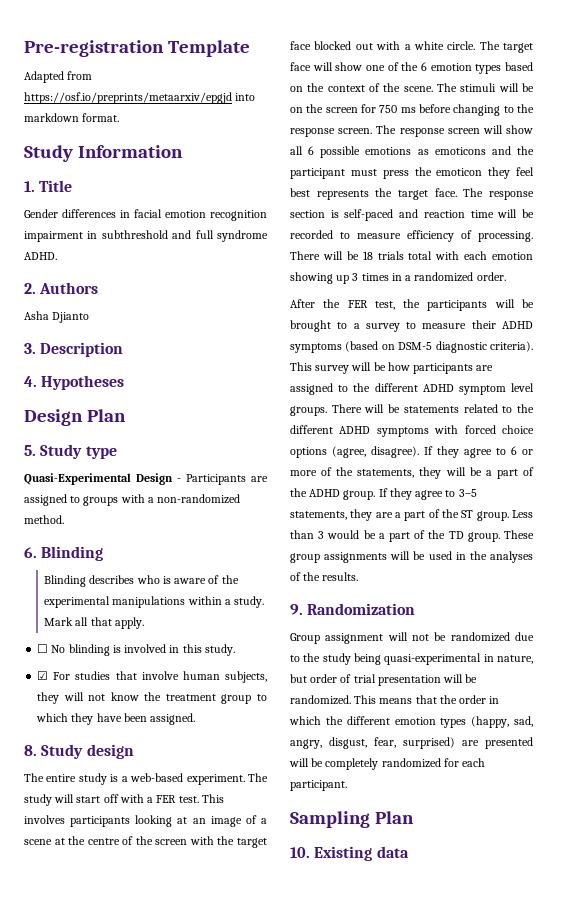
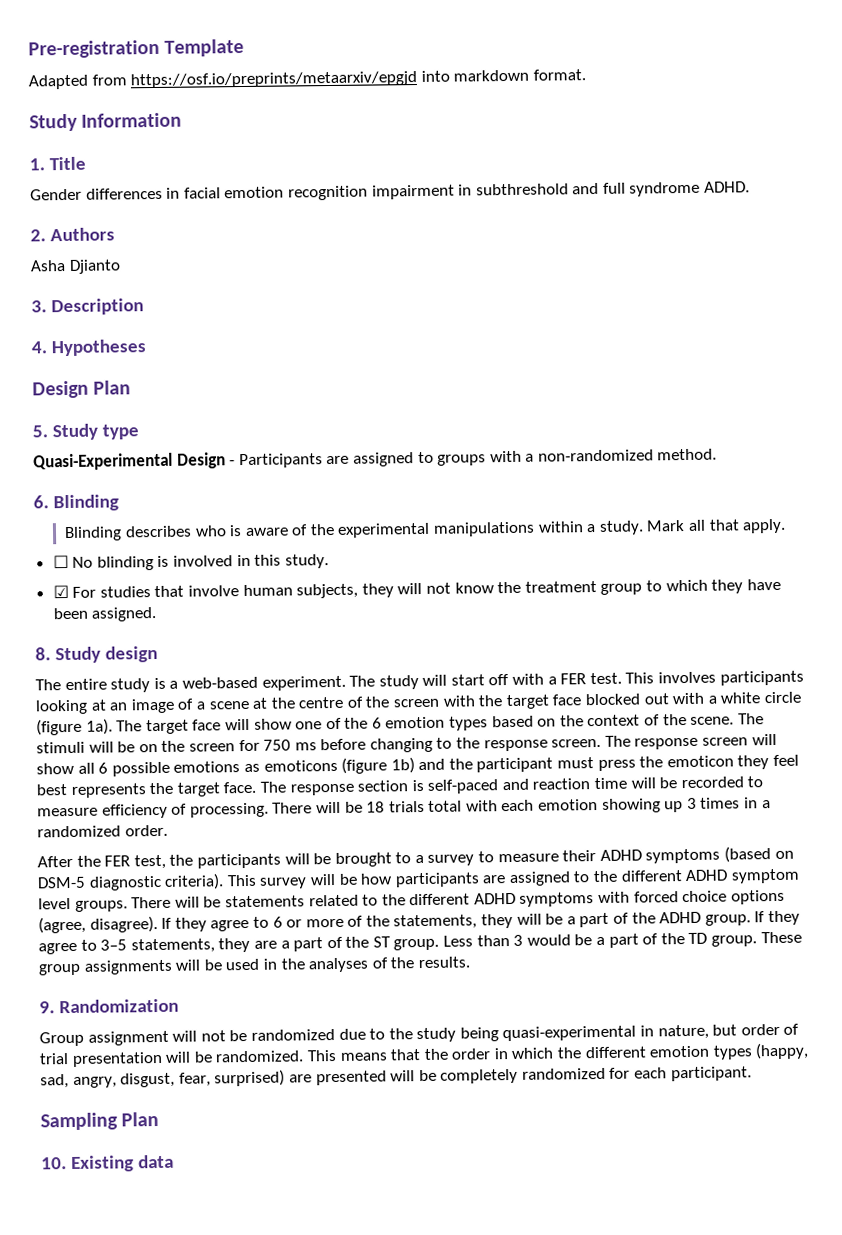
[447,41,476,50] circle. -> [763,691,801,704] [36,718,113,736] circle (figure 1a).
(486, 151) none -> [341,757,415,774] (figure 1b)

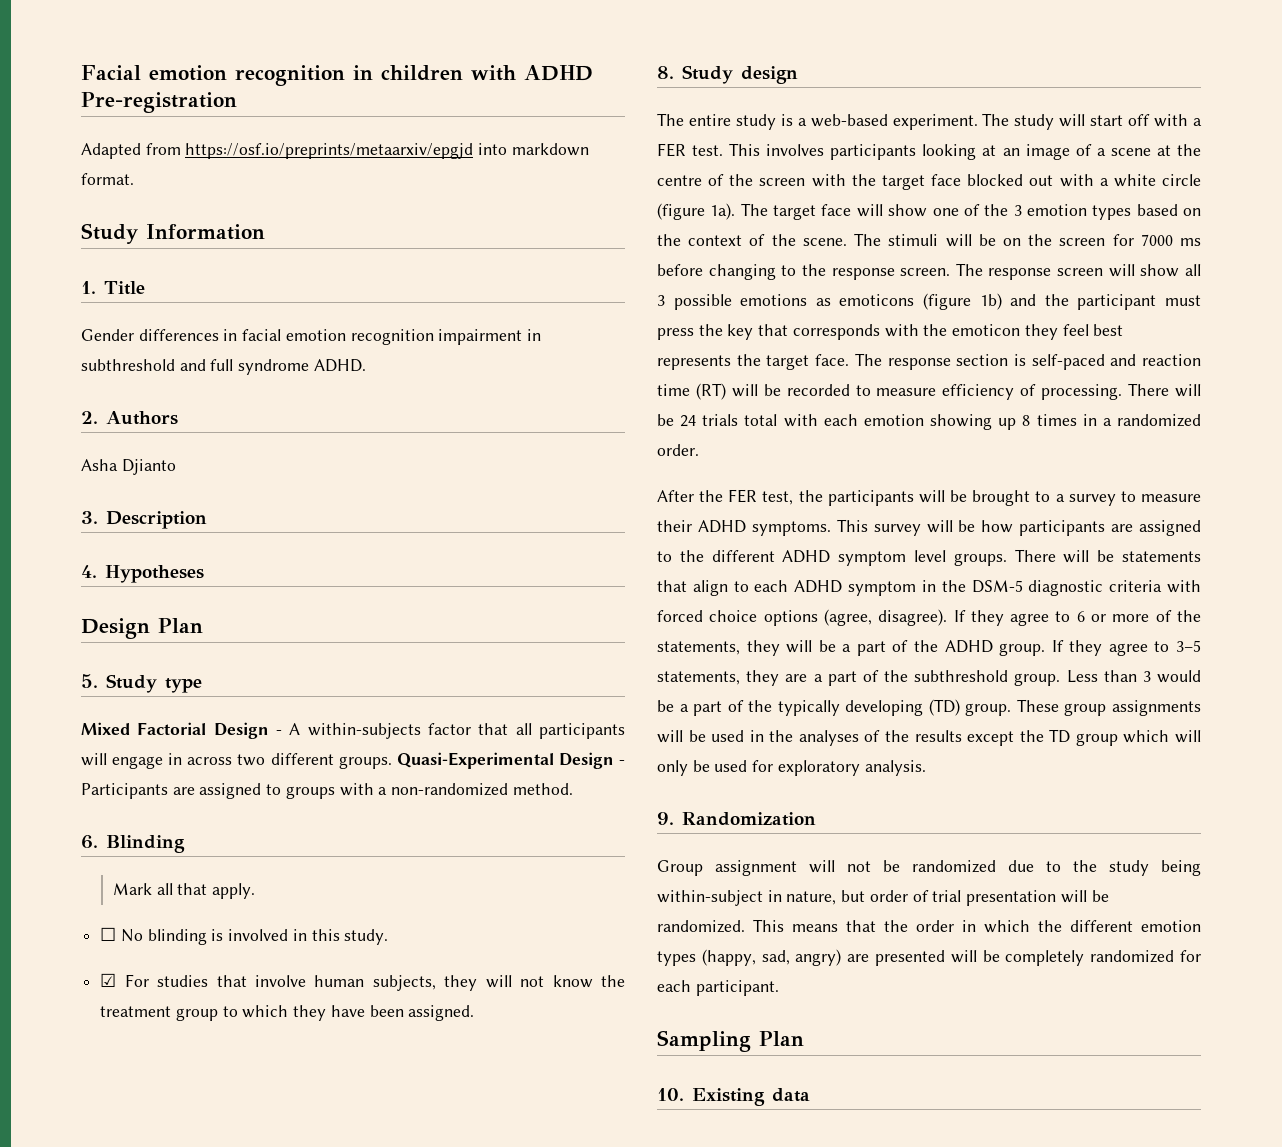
(28, 49) none -> [81,65,593,86] Facial emotion recognition in children with ADHD
[164,38,245,57] Template -> (237, 102) none
(139, 432) none -> [81,722,625,739] [81,753,392,769] Mixed Factorial Design - A within-subjects factor that all participants will engage in across two different groups.
[64,520,644,542] Blinding describes who is aware of the experimental manipulations within a study. -> (185, 844) none
[371,717,382,729] 6 -> [1013,205,1022,216] 3
[263,739,292,751] 750 -> [1140,234,1173,246] 7000
[98,762,109,774] 6 -> [657,295,665,306] 3
(664, 762) none -> [727,324,948,340] key that corresponds with the
(628, 783) none -> [695,383,726,400] (RT)
[366,801,386,813] 18 -> [680,415,697,427] 24
[686,797,697,810] 3 -> [1022,415,1031,426] 8
[645,846,794,864] [37,873,225,891] symptoms (based on DSM-5 diagnostic criteria). -> [751,521,831,536] symptoms.
[308,892,595,907] related to the different ADHD symptoms -> [657,580,1163,596] that align to each ADHD symptom in the DSM-5 diagnostic criteria
[372,936,391,948] ST -> [914,670,1009,682] subthreshold
[688,932,708,944] TD -> [777,699,960,716] typically developing (TD)
[417,956,470,969] results. -> [914,729,1201,746] [657,760,926,776] results except the TD group which will only be used for exploratory analysis.
[502,1025,637,1042] quasi-experimental -> [657,890,763,906] within-subject
[72,1069,286,1088] angry, disgust, fear, surprised) -> [795,949,842,966] angry)

